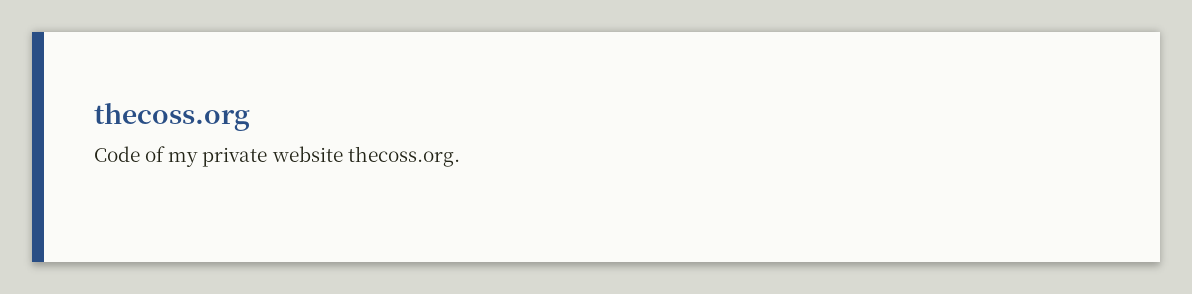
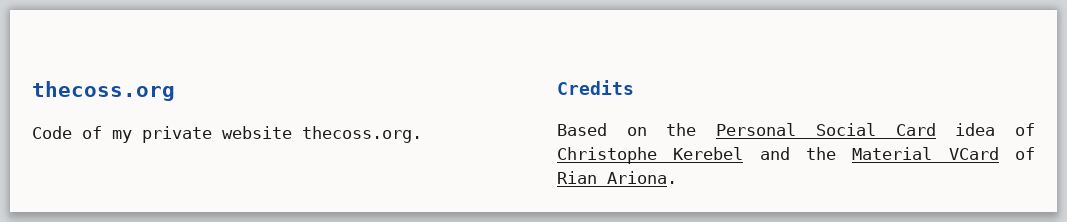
(460, 156) none -> [557,80,634,95] [557,123,1035,136] [557,147,1035,164] [557,171,677,184] // Credits // Based on the Personal Social Card idea of Christophe Kerebel and the Material VCard of Rian Ariona.

